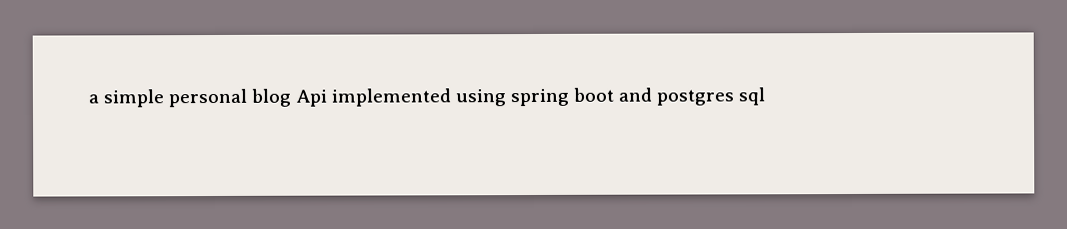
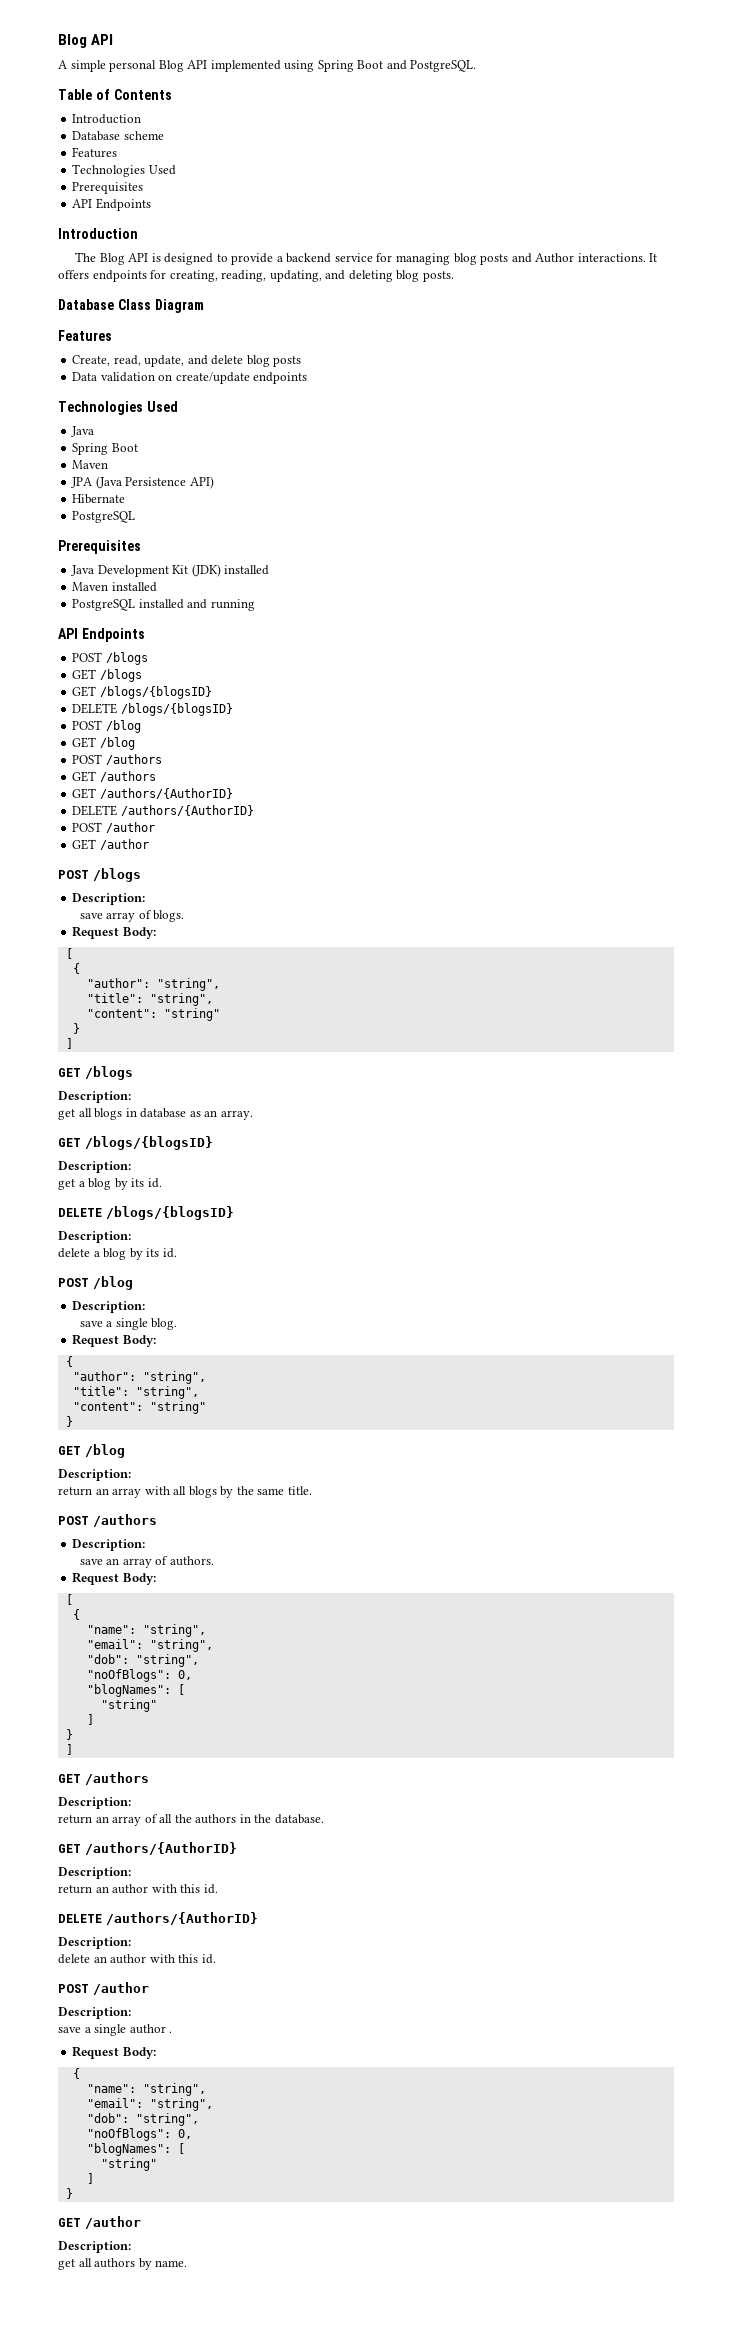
[88,87,766,108] a simple personal blog Api implemented using spring boot and postgres sql -> [58,34,114,48] [58,60,477,72] [58,89,172,100] [72,114,142,124] [72,131,164,141] [72,147,118,158] [72,164,176,177] [72,182,144,194] [72,198,151,211] [58,228,138,239] [75,252,658,265] [58,270,454,282] [58,299,204,313] [58,330,112,341] [72,355,302,367] [72,372,308,384] [58,401,178,415] [71,426,95,437] [72,443,138,455] [72,460,109,469] [71,476,214,489] [72,494,126,504] [72,511,136,523] [58,540,141,554] [71,564,270,577] [72,582,157,592] [72,599,255,611] [58,628,145,642] [72,652,148,665] [72,669,142,682] [72,686,212,699] [72,703,233,716] [72,720,141,733] [72,737,135,750] [72,754,162,765] [72,771,156,782] [72,788,233,799] [72,805,254,816] [72,822,155,833] [72,839,149,850] [58,868,141,882] [72,893,146,905] [79,910,185,922] [72,926,156,939] [65,948,73,959] [72,963,80,974] [86,978,220,991] [86,993,213,1006] [86,1008,220,1021] [72,1023,80,1034] [65,1038,73,1049] [58,1066,133,1080] [58,1091,131,1103] [58,1108,253,1120] [58,1136,213,1150] [58,1161,131,1173] [58,1178,162,1190] [58,1206,234,1220] [58,1231,131,1243] [58,1248,177,1260] [58,1276,133,1290] [72,1301,146,1313] [79,1318,178,1330] [72,1334,156,1347] [65,1356,73,1367] [72,1371,206,1384] [72,1386,199,1399] [72,1401,206,1414] [65,1416,73,1427] [58,1444,125,1458] [58,1469,131,1481] [58,1486,312,1498] [58,1514,157,1527] [72,1539,146,1551] [79,1556,214,1568] [72,1572,156,1585] [65,1594,73,1605] [72,1609,80,1620] [86,1624,206,1637] [86,1639,213,1652] [86,1654,199,1667] [86,1669,192,1682] [86,1684,185,1697] [100,1699,157,1712] [86,1714,94,1725] [65,1729,73,1740] [65,1744,73,1755] [58,1772,149,1785] [58,1797,131,1809] [58,1814,324,1826] [58,1842,237,1855] [58,1867,131,1879] [58,1884,218,1894] [58,1912,258,1925] [58,1937,131,1949] [58,1954,216,1964] [58,1982,149,1995] [58,2007,131,2019] [58,2024,173,2036] [72,2046,156,2059] [72,2068,80,2079] [86,2083,206,2096] [86,2098,213,2111] [86,2113,199,2126] [86,2128,192,2141] [86,2143,185,2156] [100,2158,157,2171] [86,2173,94,2184] [65,2188,73,2199] [58,2216,141,2229] [58,2241,131,2253] [58,2258,188,2270] Blog API // A simple personal Blog API implemented using Spring Boot and PostgreSQL. // Table of Contents // Introduction // Database scheme // Features // Technologies Used // Prerequisites // API Endpoints // Introduction // The Blog API is designed to provide a backend service for managing blog posts and Author interactions. It offers endpoints for creating, reading, updating, and deleting blog posts. // Database Class Diagram // Features // Create, read, update, and delete blog posts // Data validation on create/update endpoints // Technologies Used // Java // Spring Boot // Maven // JPA (Java Persistence API) // Hibernate // PostgreSQL // Prerequisites // Java Development Kit (JDK) installed // Maven installed // PostgreSQL installed and running // API Endpoints // POST /blogs // GET /blogs // GET /blogs/{blogsID} // DELETE /blogs/{blogsID} // POST /blog // GET /blog // POST /authors // GET /authors // GET /authors/{AuthorID} // DELETE /authors/{AuthorID} // POST /author // GET /author // POST /blogs // Description: // save array of blogs. // Request Body: // [ // { // "author": "string", // "title": "string", // "content": "string" // } // ] // GET /blogs // Description: // get all blogs in database as an array. // GET /blogs/{blogsID} // Description: // get a blog by its id. // DELETE /blogs/{blogsID} // Description: // delete a blog by its id. // POST /blog // Description: // save a single blog. // Request Body: // { // "author": "string", // "title": "string", // "content": "string" // } // GET /blog // Description: // return an array with all blogs by the same title. // POST /authors // Description: // save an array of authors. // Request Body: // [ // { // "name": "string", // "email": "string", // "dob": "string", // "noOfBlogs": 0, // "blogNames": [ // "string" // ] // } // ] // GET /authors // Description: // return an array of all the authors in the database. // GET /authors/{AuthorID} // Description: // return an author with this id. // DELETE /authors/{AuthorID} // Description: // delete an author with this id. // POST /author // Description: // save a single author . // Request Body: // { // "name": "string", // "email": "string", // "dob": "string", // "noOfBlogs": 0, // "blogNames": [ // "string" // ] // } // GET /author // Description: // get all authors by name.

